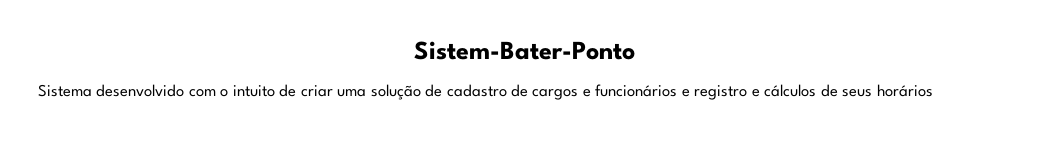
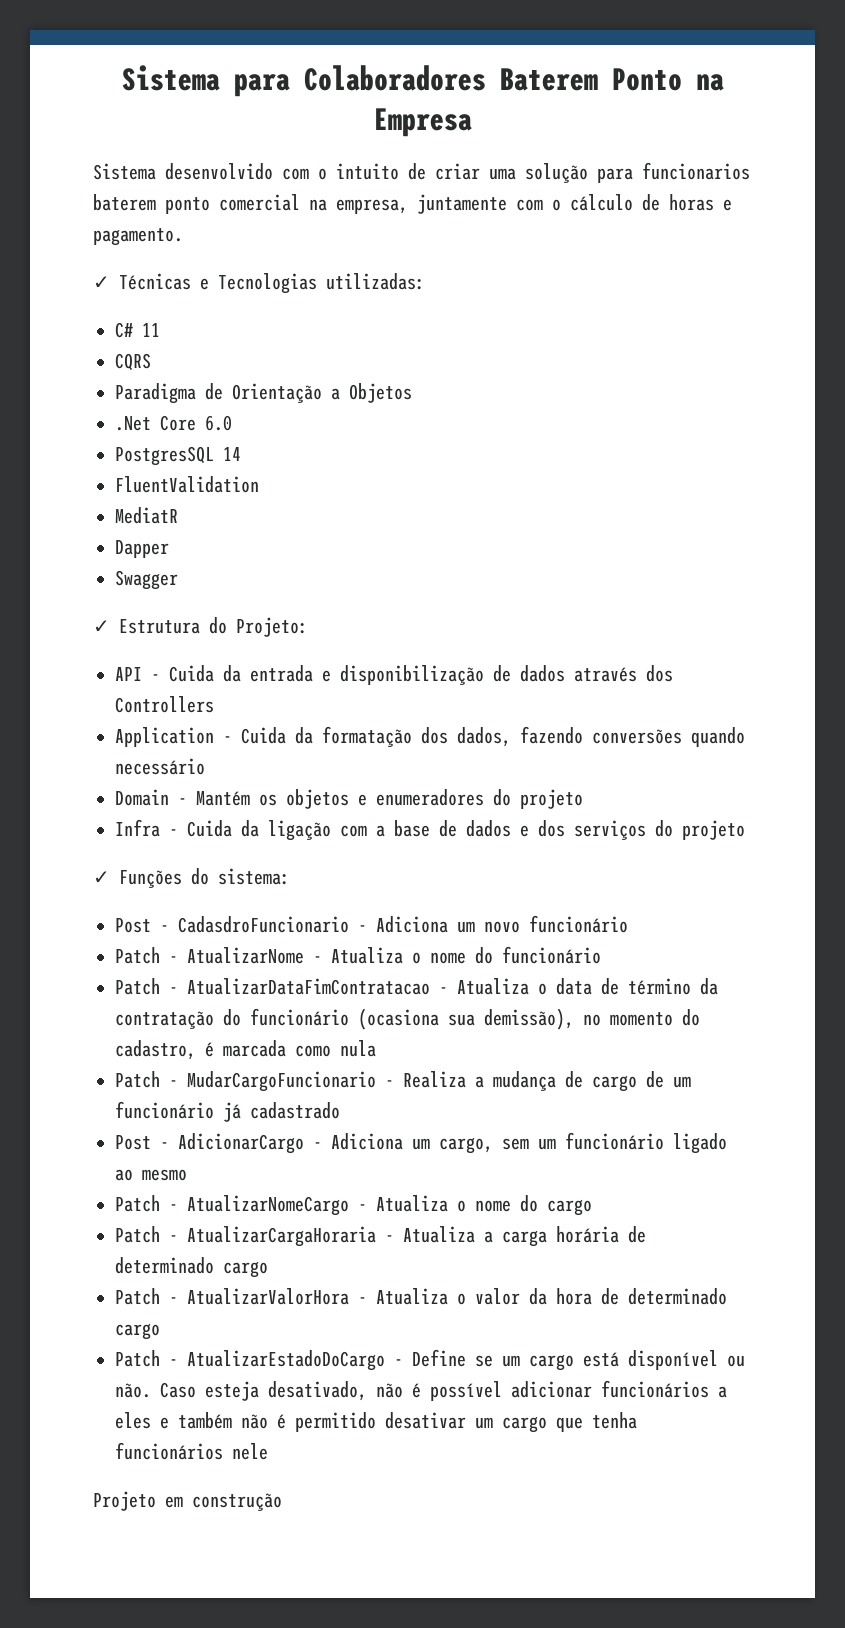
[414,41,635,60] Sistem-Bater-Ponto -> [121,65,724,97] [373,108,472,137] Sistema para Colaboradores Baterem Ponto na Empresa
[425,84,933,100] de cadastro de cargos e funcionários e registro e cálculos de seus horários -> [597,162,750,183] [93,194,732,214] [93,228,183,246] [93,273,425,294] [115,322,160,338] [115,353,151,371] [115,383,412,404] [115,415,232,431] [115,446,241,466] [115,476,259,493] [115,507,178,524] [115,540,169,558] [115,570,178,590] [93,617,308,637] [115,665,673,685] [115,696,214,713] [115,726,745,747] [115,758,205,775] [115,789,583,809] [115,819,745,841] [93,868,290,888] [115,915,628,933] [115,946,601,964] [115,978,718,995] [115,1008,700,1030] [115,1040,376,1060] [115,1071,691,1092] [115,1101,340,1122] [115,1132,727,1154] [115,1169,187,1181] [115,1195,592,1216] [115,1226,646,1247] [115,1257,268,1278] [115,1288,727,1305] [115,1323,160,1340] [115,1349,745,1371] [115,1380,727,1401] [115,1412,637,1433] [115,1442,268,1460] [93,1491,282,1511] para funcionarios baterem ponto comercial na empresa, juntamente com o cálculo de horas e pagamento. // ✓ Técnicas e Tecnologias utilizadas: // C# 11 // CQRS // Paradigma de Orientação a Objetos // .Net Core 6.0 // PostgresSQL 14 // FluentValidation // MediatR // Dapper // Swagger // ✓ Estrutura do Projeto: // API - Cuida da entrada e disponibilização de dados através dos Controllers // Application - Cuida da formatação dos dados, fazendo conversões quando necessário // Domain - Mantém os objetos e enumeradores do projeto // Infra - Cuida da ligação com a base de dados e dos serviços do projeto // ✓ Funções do sistema: // Post - CadasdroFuncionario - Adiciona um novo funcionário // Patch - AtualizarNome - Atualiza o nome do funcionário // Patch - AtualizarDataFimContratacao - Atualiza o data de término da contratação do funcionário (ocasiona sua demissão), no momento do cadastro, é marcada como nula // Patch - MudarCargoFuncionario - Realiza a mudança de cargo de um funcionário já cadastrado // Post - AdicionarCargo - Adiciona um cargo, sem um funcionário ligado ao mesmo // Patch - AtualizarNomeCargo - Atualiza o nome do cargo // Patch - AtualizarCargaHoraria - Atualiza a carga horária de determinado cargo // Patch - AtualizarValorHora - Atualiza o valor da hora de determinado cargo // Patch - AtualizarEstadoDoCargo - Define se um cargo está disponível ou não. Caso esteja desativado, não é possível adicionar funcionários a eles e também não é permitido desativar um cargo que tenha funcionários nele // Projeto em construção

